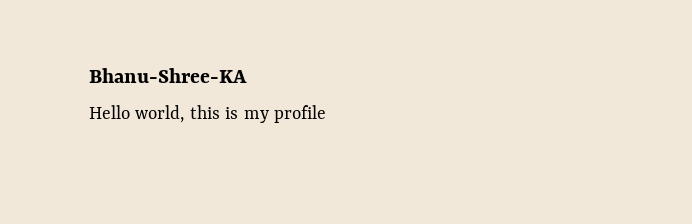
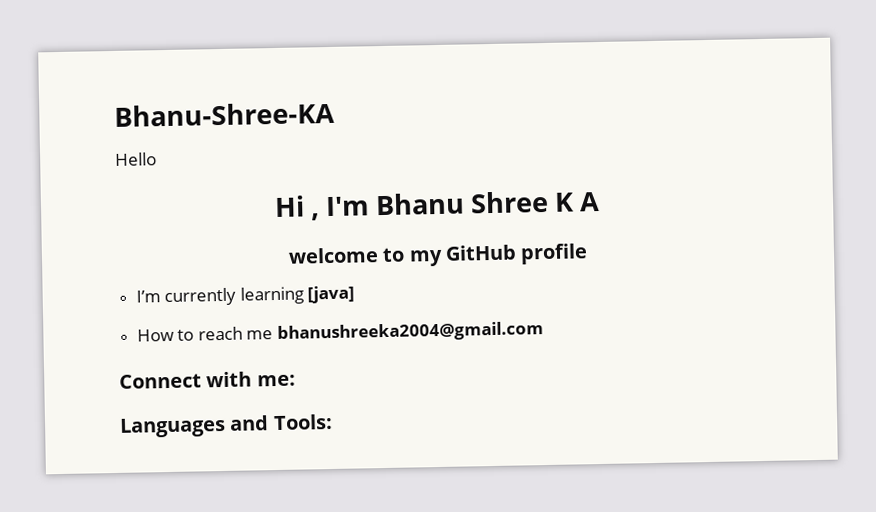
[135,105,326,123] world, this is my profile -> [273,190,601,221] [287,243,589,267] [135,285,356,307] [136,321,545,343] [119,371,296,389] [119,413,333,438] // Hi , I'm Bhanu Shree K A // welcome to my GitHub profile // I’m currently learning [java] // How to reach me bhanushreeka2004@gmail.com // Connect with me: // Languages and Tools:

